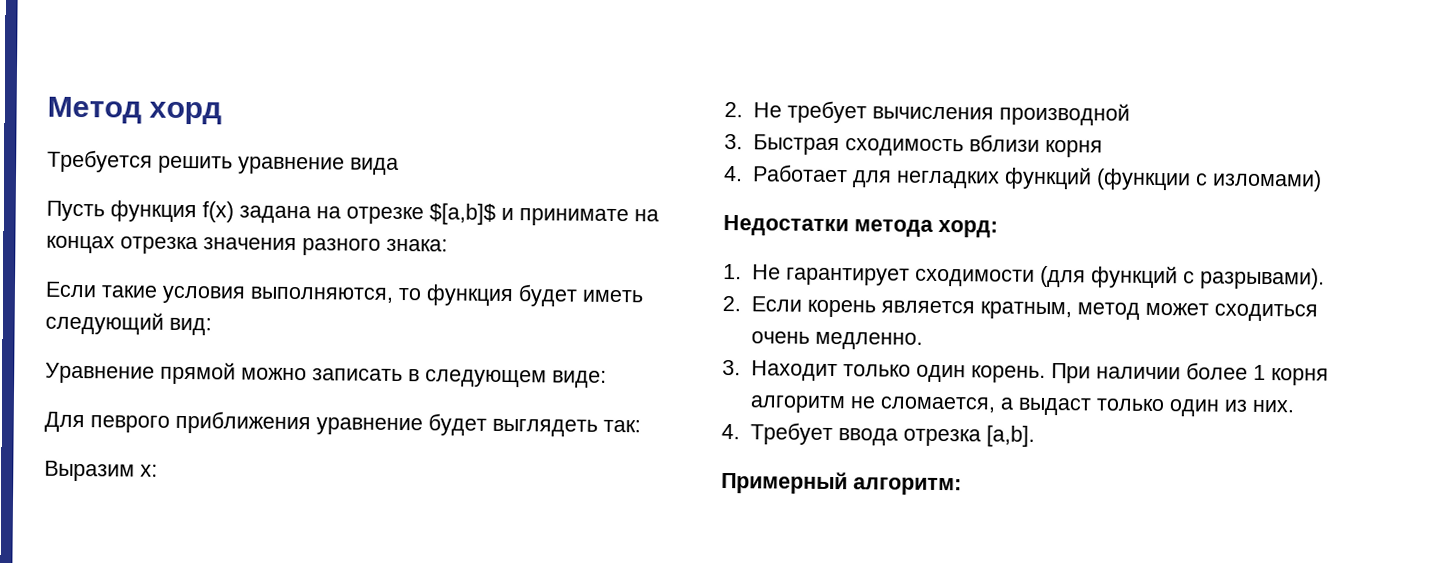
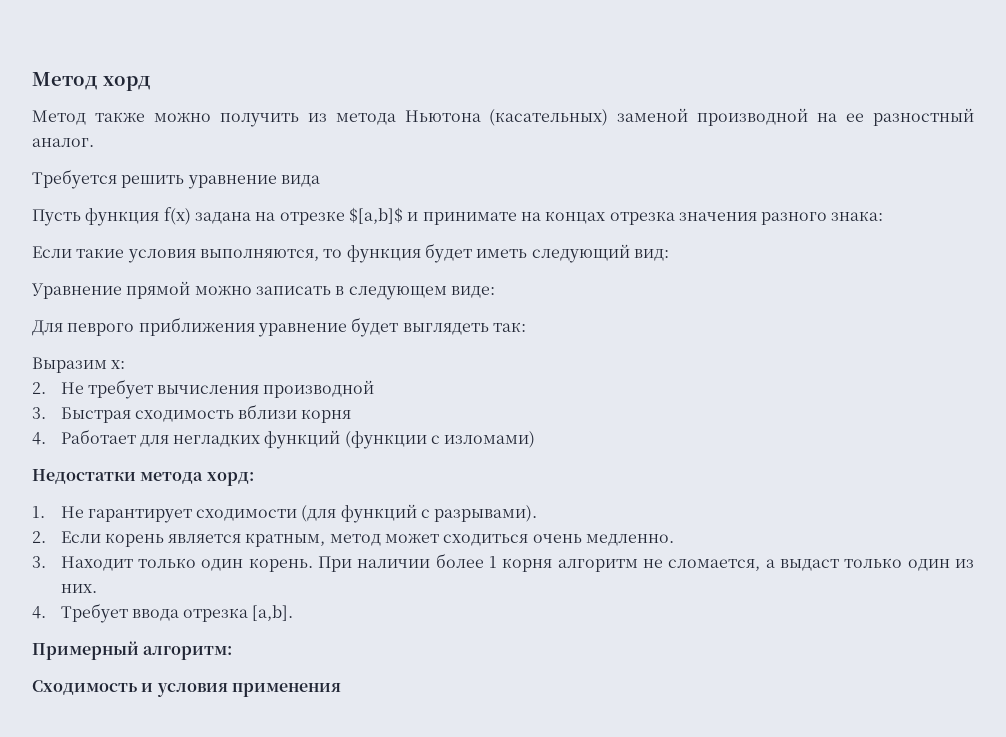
(223, 113) none -> [32,108,974,127] [32,138,94,147] // Метод также можно получить из метода Ньютона (касательных) заменой производной на ее разностный аналог.
(962, 486) none -> [32,680,341,697] // Сходимость и условия применения

